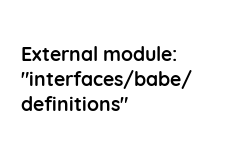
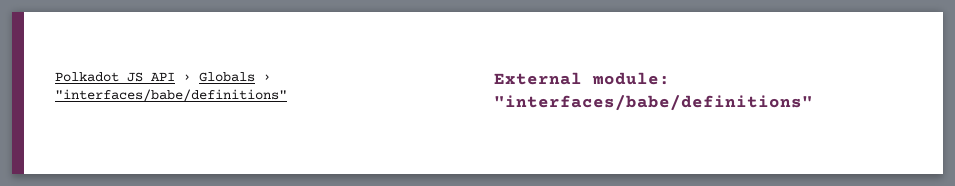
(21, 53) none -> [55,72,271,82] [55,89,287,102] Polkadot JS API › Globals › "interfaces/babe/definitions" //

